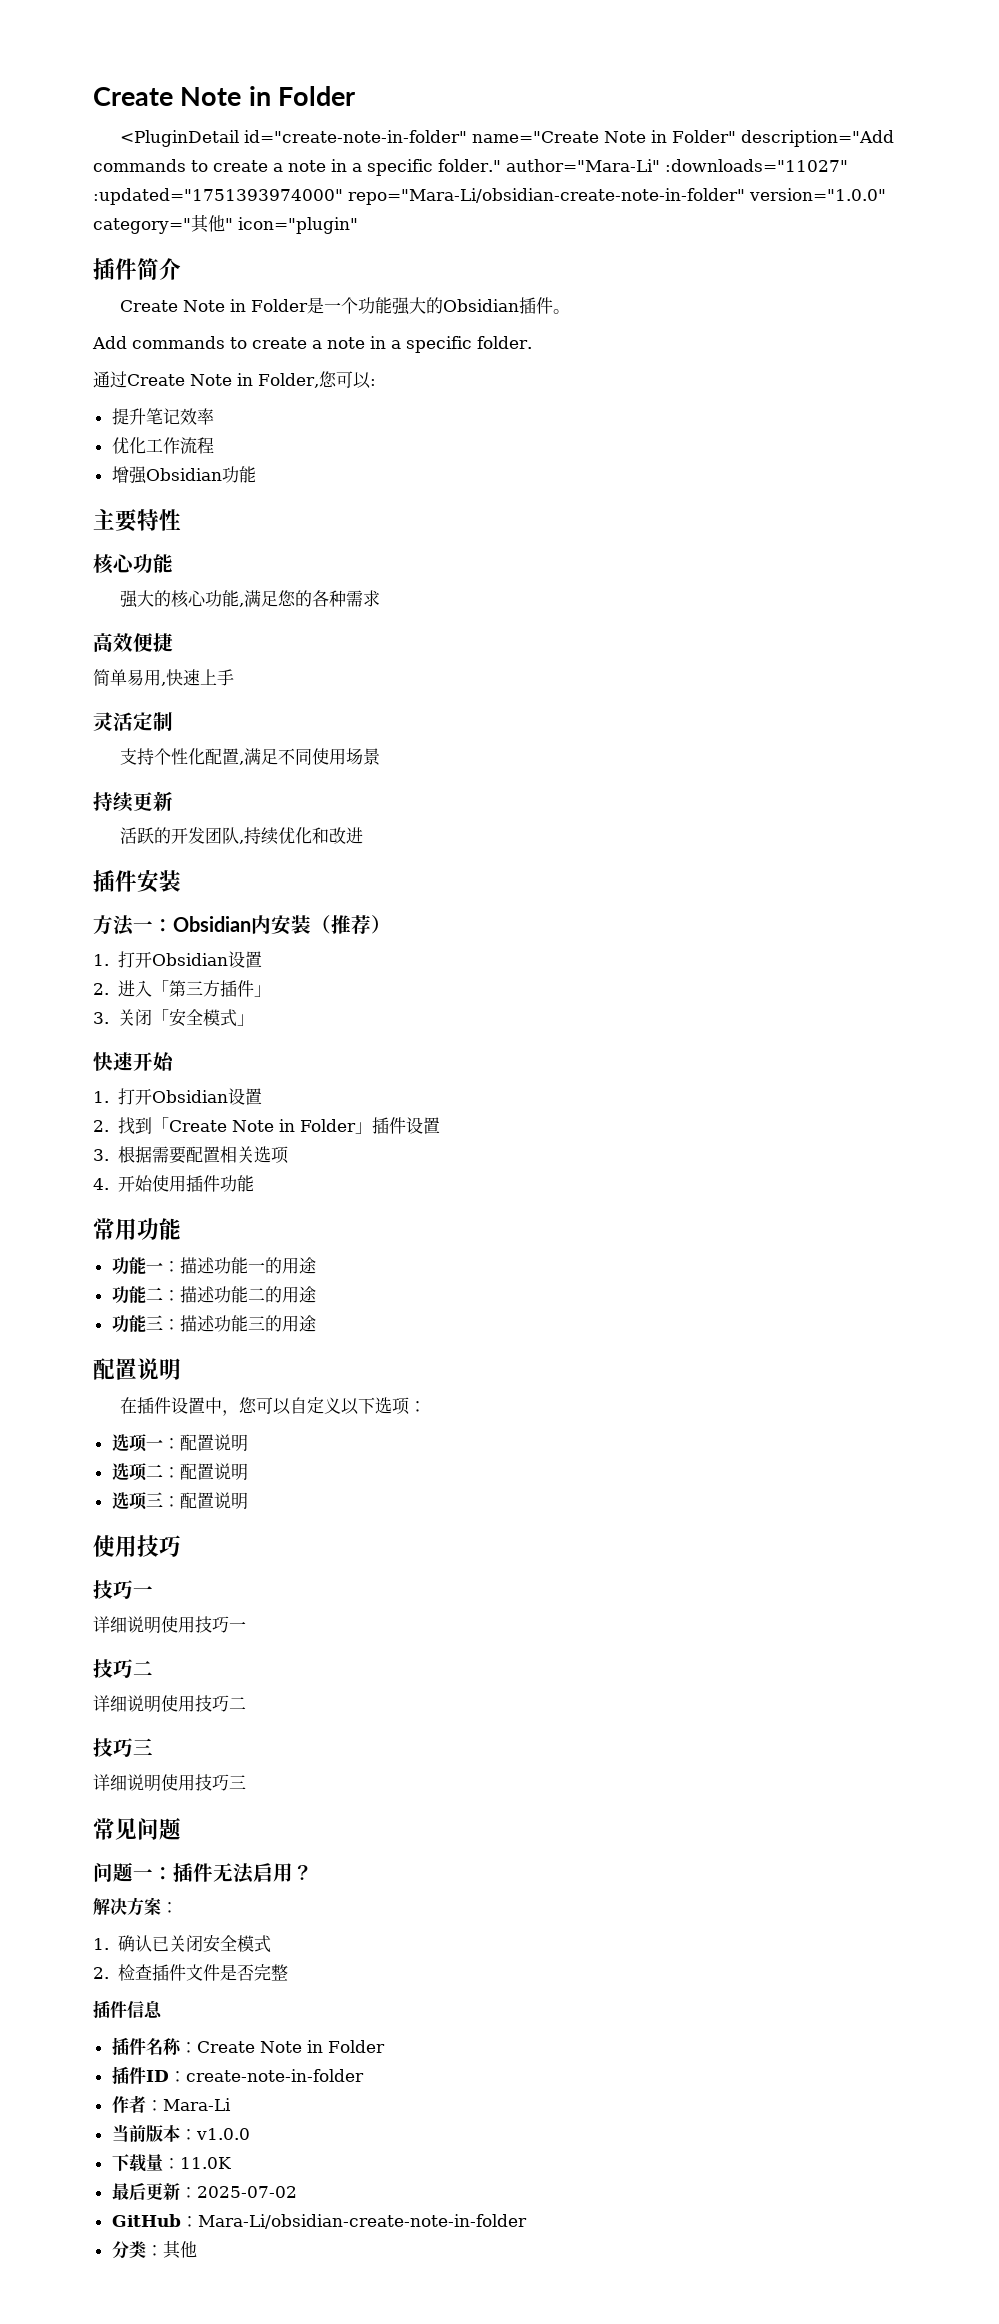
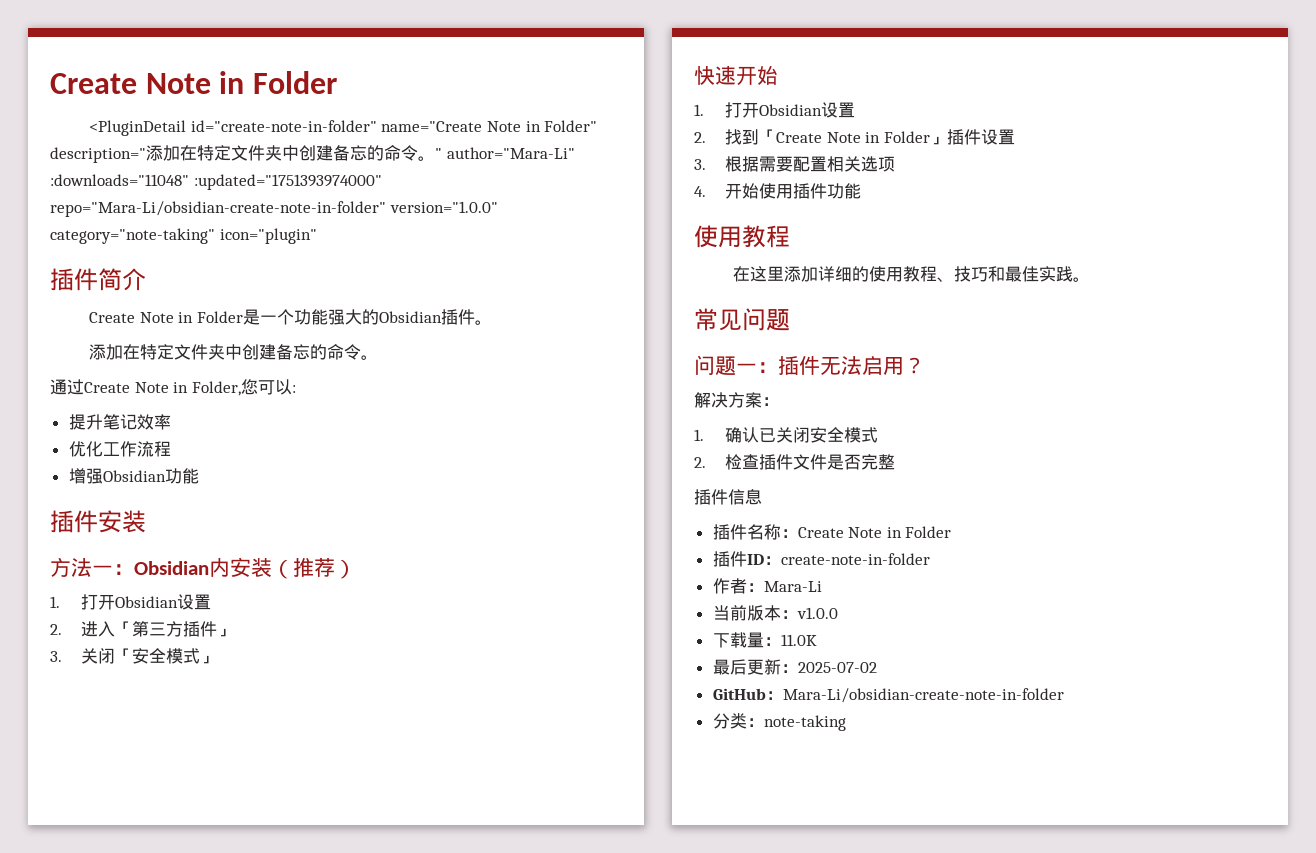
[740,130,894,147] [93,159,848,176] [93,188,886,205] [93,214,233,234] description="Add commands to create a note in a specific folder." author="Mara-Li" :downloads="11027" :updated="1751393974000" repo="Mara-Li/obsidian-create-note-in-folder" version="1.0.0" category="其他" -> [50,145,575,163] [50,174,382,190] [50,201,498,217] [50,228,215,244] description="添加在特定文件夹中创建备忘的命令。" author="Mara-Li" :downloads="11048" :updated="1751393974000" repo="Mara-Li/obsidian-create-note-in-folder" version="1.0.0" category="note-taking"
[92,336,532,353] Add commands to create a note in a specific folder. -> [89,344,379,360] 添加在特定文件夹中创建备忘的命令。
[93,509,181,532] [93,554,173,574] [119,590,380,608] [93,633,173,652] [93,669,234,686] [93,712,173,731] [119,748,380,765] [93,791,173,812] [119,827,363,845] // 主要特性 // 核心功能 // 强大的核心功能,满足您的各种需求 // 高效便捷 // 简单易用,快速上手 // 灵活定制 // 支持个性化配置,满足不同使用场景 // 持续更新 // 活跃的开发团队,持续优化和改进 -> (199, 476) none
[93,1218,181,1240] [111,1257,316,1274] [111,1286,316,1303] [111,1315,316,1332] [93,1358,181,1380] [119,1397,426,1416] [111,1434,248,1452] [111,1463,248,1481] [111,1492,248,1510] [93,1535,181,1557] [93,1580,153,1600] [93,1616,246,1634] [93,1659,153,1679] [93,1695,246,1713] [93,1738,153,1758] [93,1774,246,1792] 常用功能 // 功能一：描述功能一的用途 // 功能二：描述功能二的用途 // 功能三：描述功能三的用途 // 配置说明 // 在插件设置中，您可以自定义以下选项： // 选项一：配置说明 // 选项二：配置说明 // 选项三：配置说明 // 使用技巧 // 技巧一 // 详细说明使用技巧一 // 技巧二 // 详细说明使用技巧二 // 技巧三 // 详细说明使用技巧三 -> [694,225,790,248] [733,266,1091,282] 使用教程 // 在这里添加详细的使用教程、技巧和最佳实践。
[162,2240,197,2259] 其他 -> [763,715,846,731] note-taking

